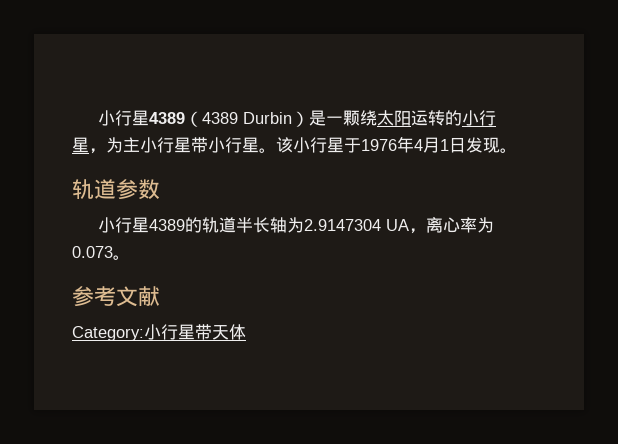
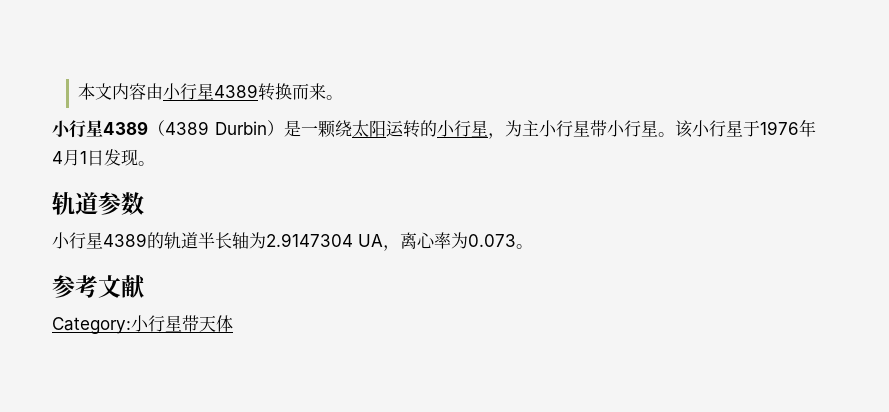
(98, 118) none -> [78,83,344,101] 本文内容由小行星4389转换而来。 //

